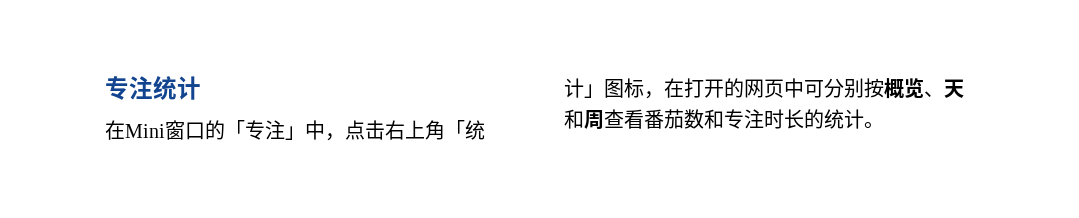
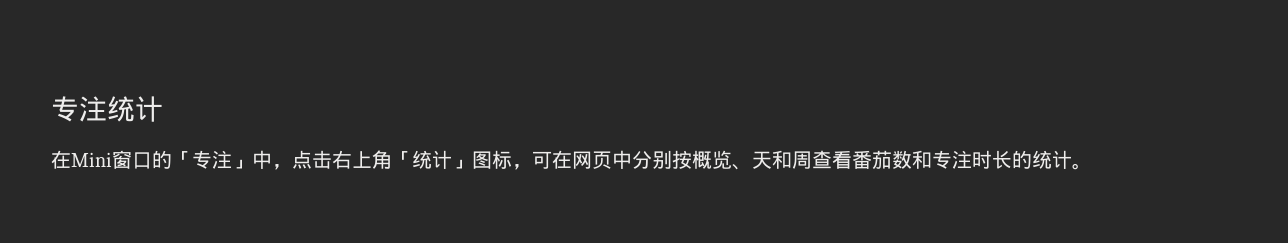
[664,78,824,98] 在打开的网页中可 -> [532,150,632,169] 可在网页中

